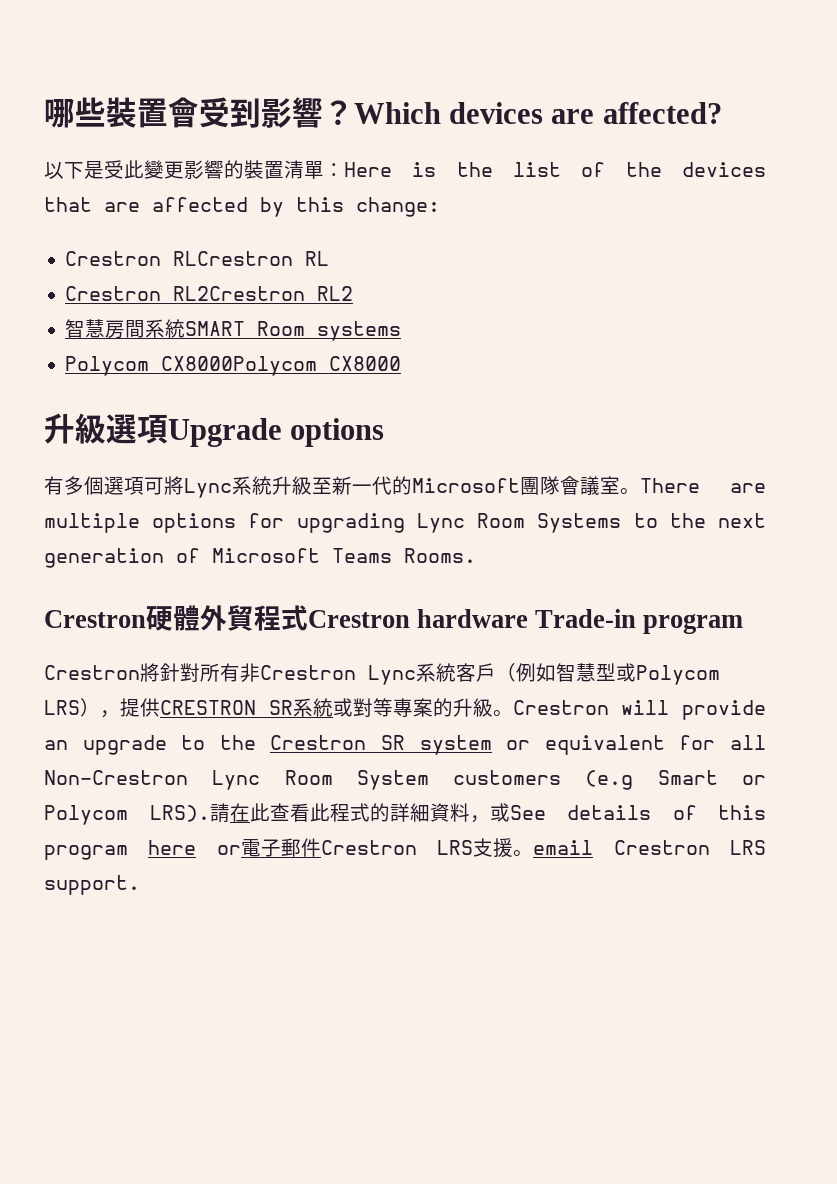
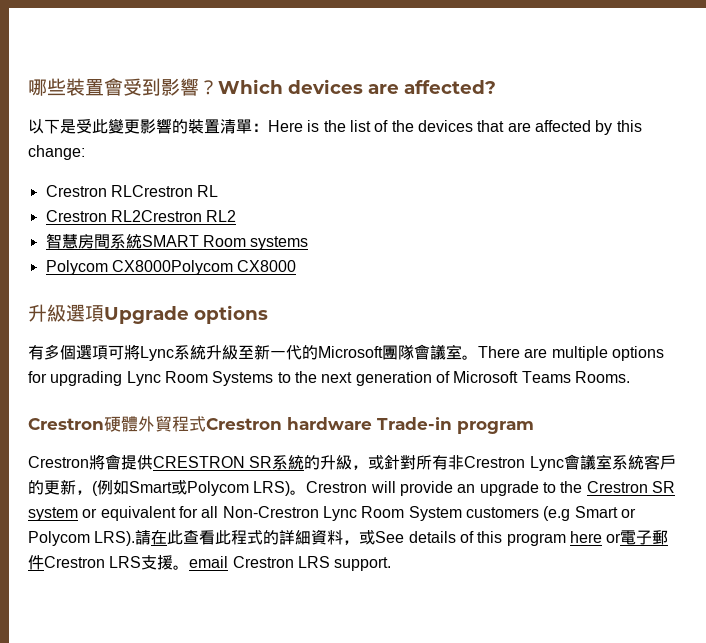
(160, 672) none -> [105,454,385,470] 會提供CRESTRON SR系統的升級，或
(416, 675) none -> [563,454,612,470] 會議室
[496,663,720,685] [44,698,493,718] （例如智慧型或Polycom LRS），提供CRESTRON SR系統或對等專案的升級 -> [28,479,291,496] 的更新，(例如Smart或Polycom LRS)

